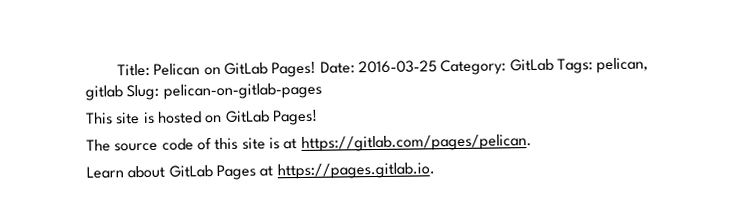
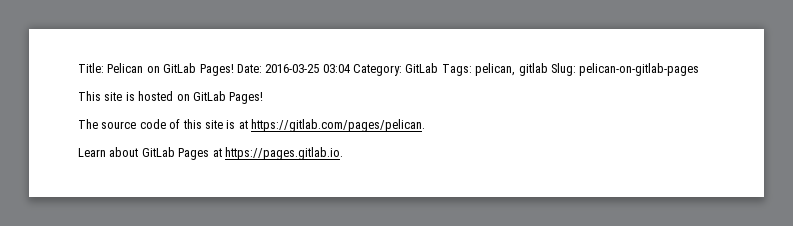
(438, 67) none -> [322,64,350,73] 03:04

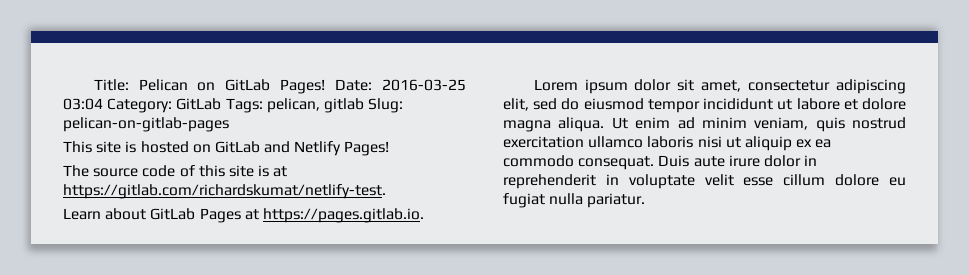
(226, 96) none -> [264,141,342,156] and Netlify
[251,119,425,132] https://gitlab.com/pages/pelican. -> [63,184,386,199] https://gitlab.com/richardskumat/netlify-test.
(343, 153) none -> [533,79,906,94] [503,98,906,113] [503,117,906,132] [503,136,832,151] [503,155,818,170] [503,174,906,189] [503,193,646,208] // Lorem ipsum dolor sit amet, consectetur adipiscing elit, sed do eiusmod tempor incididunt ut labore et dolore magna aliqua. Ut enim ad minim veniam, quis nostrud exercitation ullamco laboris nisi ut aliquip ex ea commodo consequat. Duis aute irure dolor in reprehenderit in voluptate velit esse cillum dolore eu fugiat nulla pariatur.

